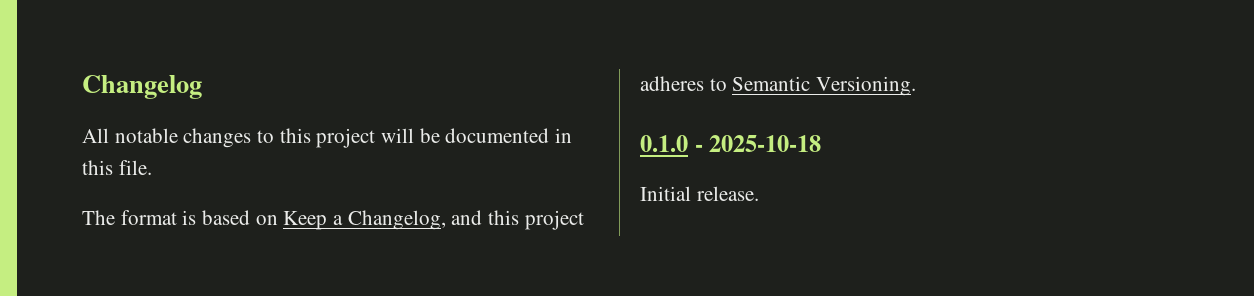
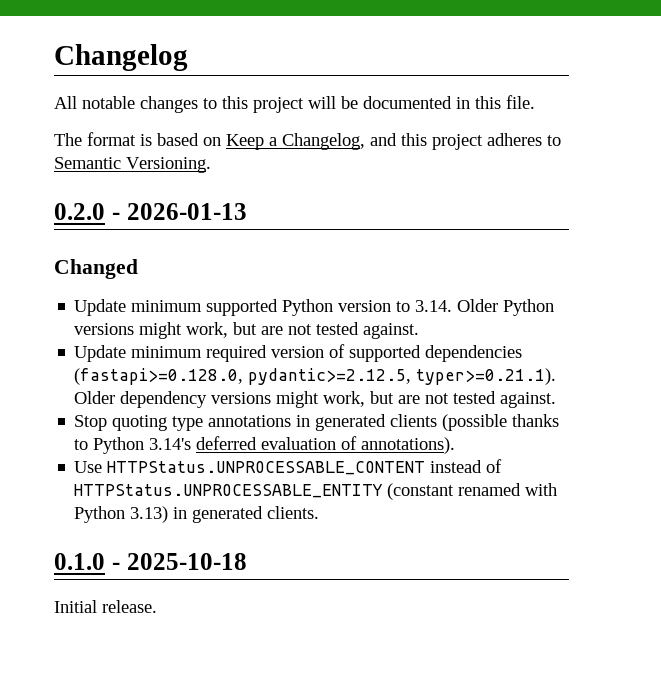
(917, 86) none -> [54,203,247,220] [54,259,138,279] [74,299,555,316] [74,322,420,339] [74,344,523,362] [74,368,557,385] [74,391,557,408] [74,414,560,431] [74,436,456,454] [74,459,503,475] [74,483,558,500] [74,506,320,523] // 0.2.0 - 2026-01-13 // Changed // Update minimum supported Python version to 3.14. Older Python versions might work, but are not tested against. // Update minimum required version of supported dependencies (fastapi>=0.128.0, pydantic>=2.12.5, typer>=0.21.1). Older dependency versions might work, but are not tested against. // Stop quoting type annotations in generated clients (possible thanks to Python 3.14's deferred evaluation of annotations). // Use HTTPStatus.UNPROCESSABLE_CONTENT instead of HTTPStatus.UNPROCESSABLE_ENTITY (constant renamed with Python 3.13) in generated clients.

